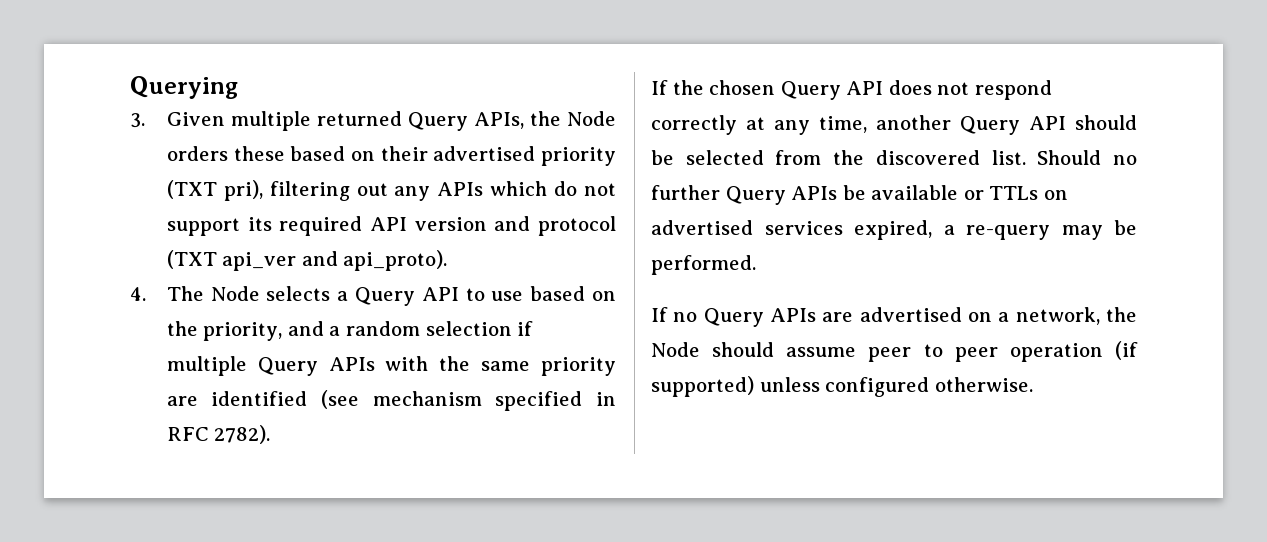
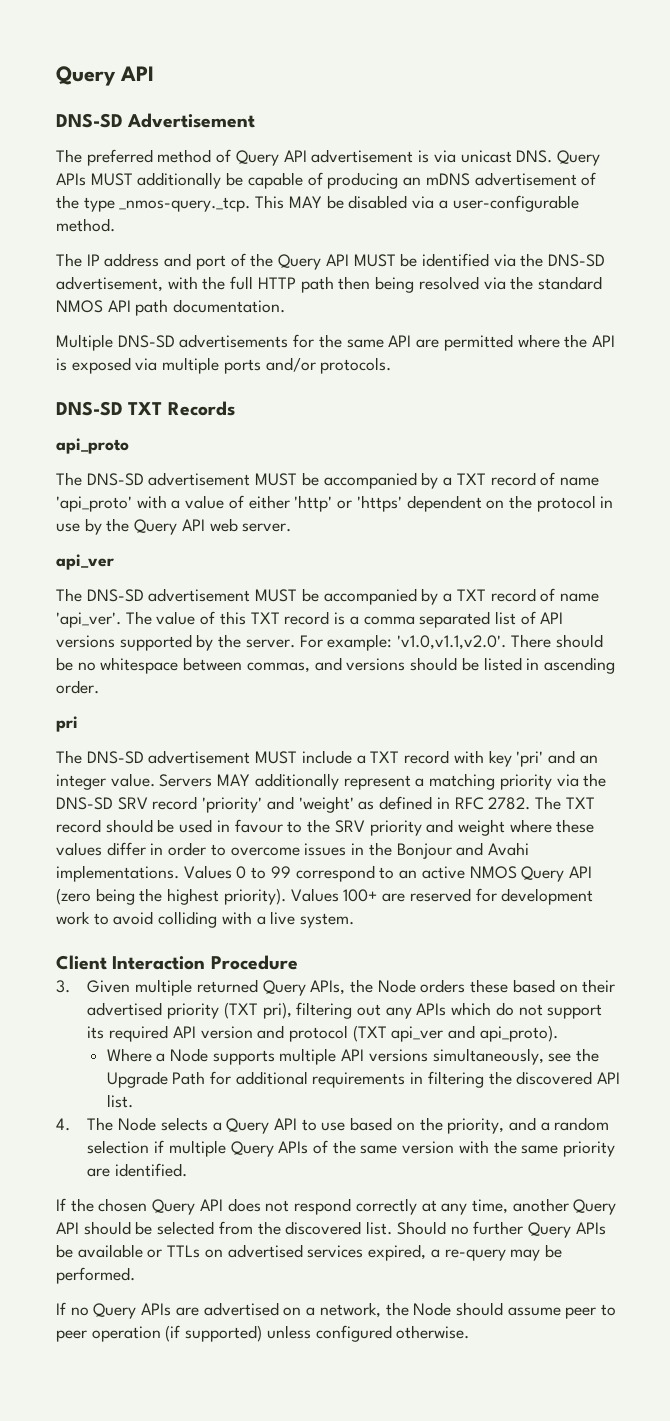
[130,76,238,99] Querying -> [56,66,154,86] [56,113,256,128] [56,149,600,166] [56,172,597,189] [56,195,579,212] [56,218,115,232] [56,253,606,270] [56,276,602,293] [56,299,286,316] [56,334,615,351] [56,357,392,374] [56,401,235,416] [56,438,129,454] [56,472,599,489] [56,495,614,512] [56,518,292,535] [56,554,114,570] [56,588,599,605] [56,611,564,628] [56,634,603,651] [56,657,615,674] [56,680,99,694] [56,716,78,732] [56,750,598,767] [56,773,607,790] [56,796,595,813] [56,819,595,836] [56,842,529,859] [56,865,592,882] [56,888,594,905] [56,911,355,928] [56,955,298,970] Query API // DNS-SD Advertisement // The preferred method of Query API advertisement is via unicast DNS. Query APIs MUST additionally be capable of producing an mDNS advertisement of the type _nmos-query._tcp. This MAY be disabled via a user-configurable method. // The IP address and port of the Query API MUST be identified via the DNS-SD advertisement, with the full HTTP path then being resolved via the standard NMOS API path documentation. // Multiple DNS-SD advertisements for the same API are permitted where the API is exposed via multiple ports and/or protocols. // DNS-SD TXT Records // api_proto // The DNS-SD advertisement MUST be accompanied by a TXT record of name 'api_proto' with a value of either 'http' or 'https' dependent on the protocol in use by the Query API web server. // api_ver // The DNS-SD advertisement MUST be accompanied by a TXT record of name 'api_ver'. The value of this TXT record is a comma separated list of API versions supported by the server. For example: 'v1.0,v1.1,v2.0'. There should be no whitespace between commas, and versions should be listed in ascending order. // pri // The DNS-SD advertisement MUST include a TXT record with key 'pri' and an integer value. Servers MAY additionally represent a matching priority via the DNS-SD SRV record 'priority' and 'weight' as defined in RFC 2782. The TXT record should be used in favour to the SRV priority and weight where these values differ in order to overcome issues in the Bonjour and Avahi implementations. Values 0 to 99 correspond to an active NMOS Query API (zero being the highest priority). Values 100+ are reserved for development work to avoid colliding with a live system. // Client Interaction Procedure
(448, 260) none -> [106,1048,600,1065] [106,1071,621,1088] [106,1094,133,1108] // Where a Node supports multiple API versions simultaneously, see the Upgrade Path for additional requirements in filtering the discovered API list.
(375, 364) none -> [312,1140,455,1154] of the same version
[211,390,616,411] [166,425,271,444] identified (see mechanism specified in RFC 2782). -> [115,1163,188,1177] identified.

